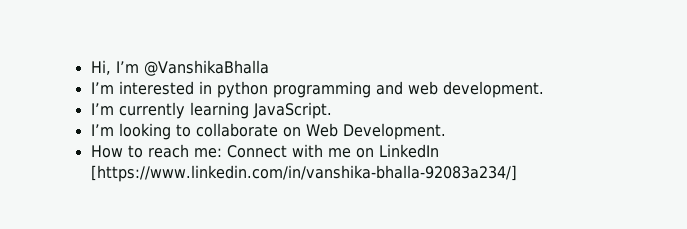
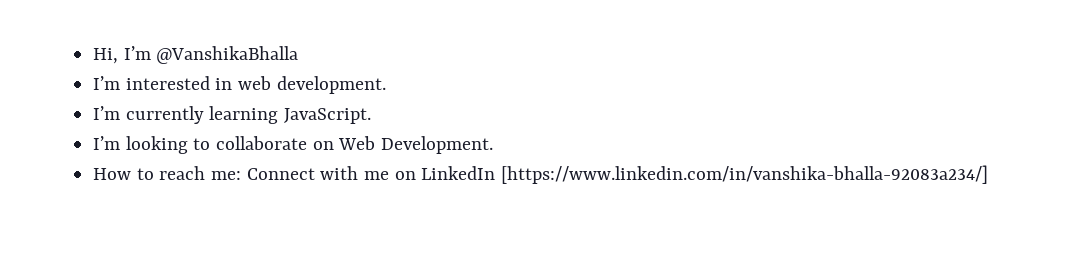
[216,81,403,98] python programming and -> (233, 84) none

